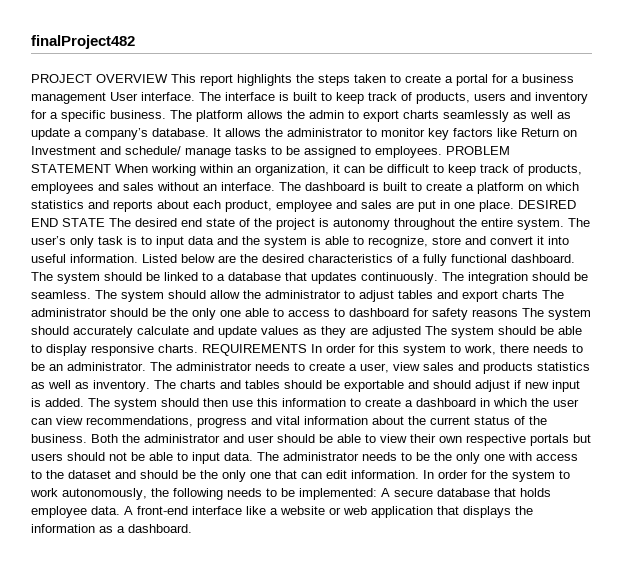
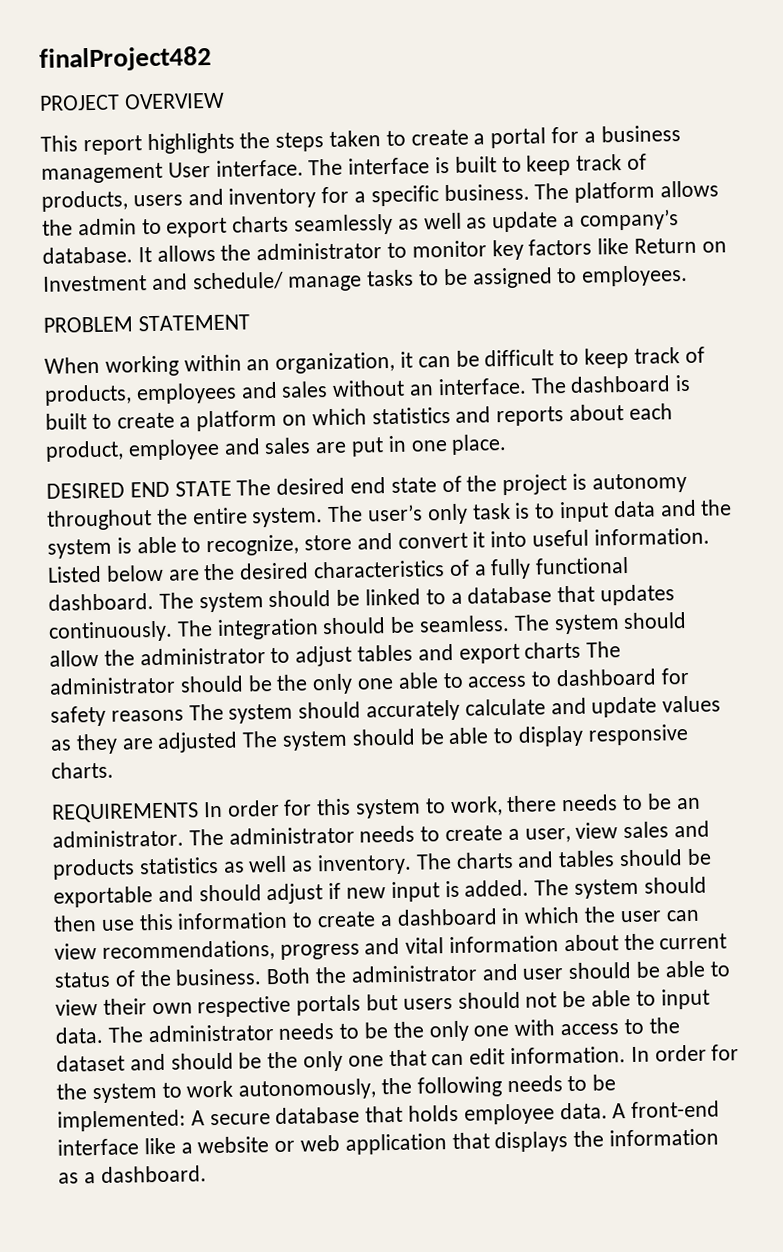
(168, 78) none -> (225, 101) //
(442, 152) none -> (689, 275) //
(111, 168) none -> (250, 323) //
(514, 206) none -> (508, 444) //
(198, 348) none -> (114, 770) //

